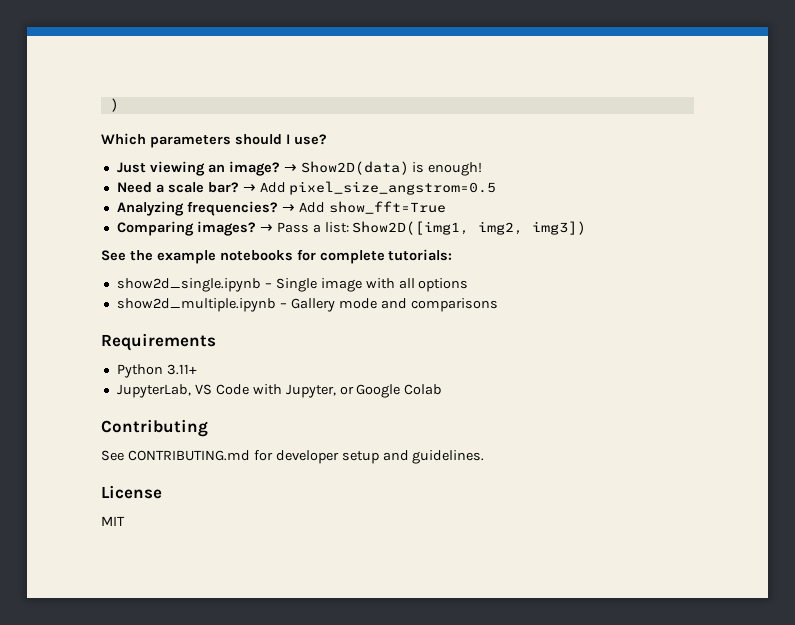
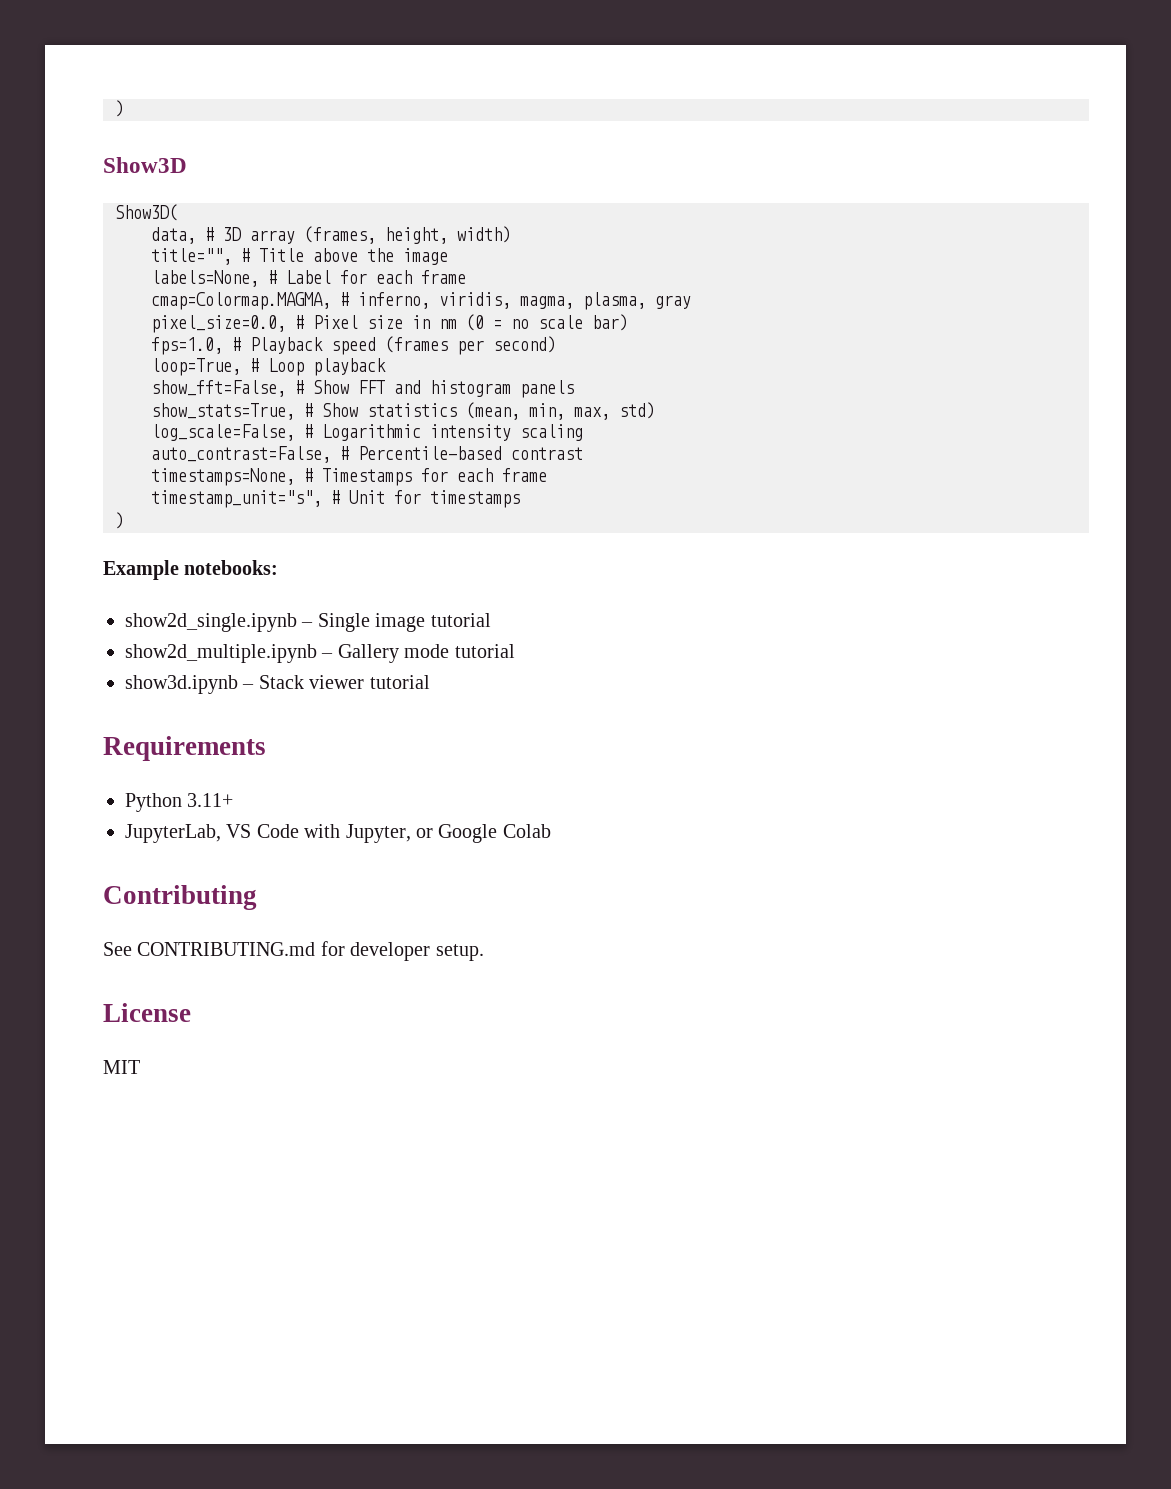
[109,98,119,112] [101,133,327,148] [116,161,483,176] [116,181,497,195] [116,201,446,216] [116,221,587,236] [101,249,453,264] ) // Which parameters should I use? // Just viewing an image? → Show2D(data) is enough! // Need a scale bar? → Add pixel_size_angstrom=0.5 // Analyzing frequencies? → Add show_fft=True // Comparing images? → Pass a list: Show2D([img1, img2, img3]) // See the example notebooks for complete tutorials: -> [115,100,124,117] [103,157,187,173] [115,204,178,221] [151,226,511,244] [151,248,448,265] [151,270,466,287] [151,292,691,310] [151,314,628,333] [151,336,556,355] [151,358,386,376] [151,380,574,398] [151,402,655,420] [151,424,583,441] [151,446,583,463] [151,468,547,486] [151,490,520,508] [115,512,124,529] [103,560,279,580] ) // Show3D // Show3D( // data, # 3D array (frames, height, width) // title="", # Title above the image // labels=None, # Label for each frame // cmap=Colormap.MAGMA, # inferno, viridis, magma, plasma, gray // pixel_size=0.0, # Pixel size in nm (0 = no scale bar) // fps=1.0, # Playback speed (frames per second) // loop=True, # Loop playback // show_fft=False, # Show FFT and histogram panels // show_stats=True, # Show statistics (mean, min, max, std) // log_scale=False, # Logarithmic intensity scaling // auto_contrast=False, # Percentile-based contrast // timestamps=None, # Timestamps for each frame // timestamp_unit="s", # Unit for timestamps // ) // Example notebooks:
[365,278,469,292] with all options -> [430,613,491,627] tutorial
[380,298,498,312] and comparisons -> [454,644,515,658] [125,675,430,694] tutorial // show3d.ipynb – Stack viewer tutorial
[341,450,485,464] setup and guidelines. -> [435,944,484,961] setup.

